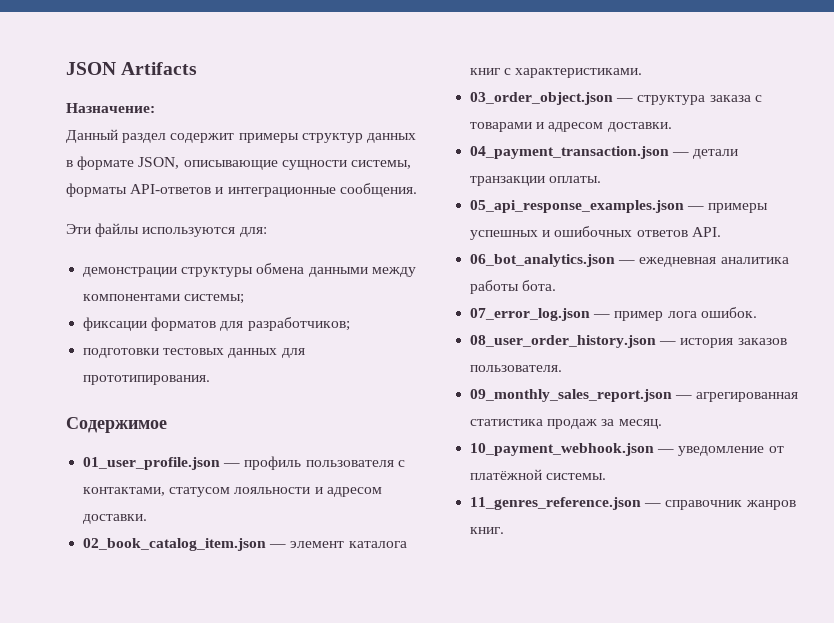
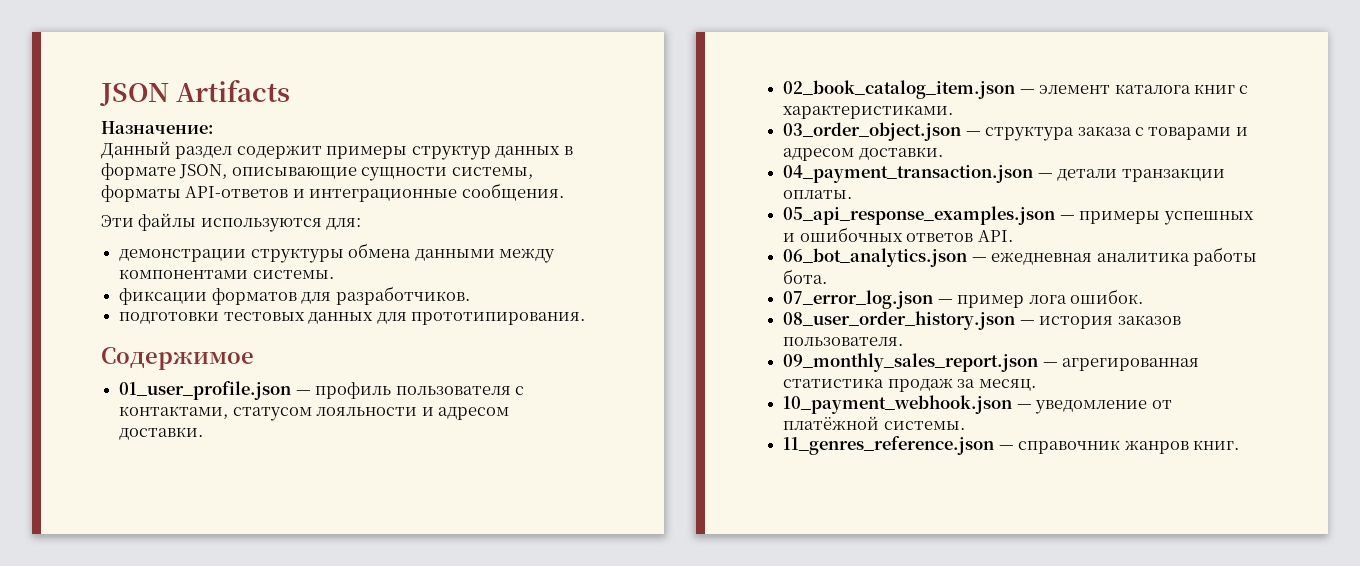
[184,294,245,304] системы; -> [252,270,334,279] системы.
[247,317,350,331] разработчиков; -> [335,286,470,305] разработчиков.

